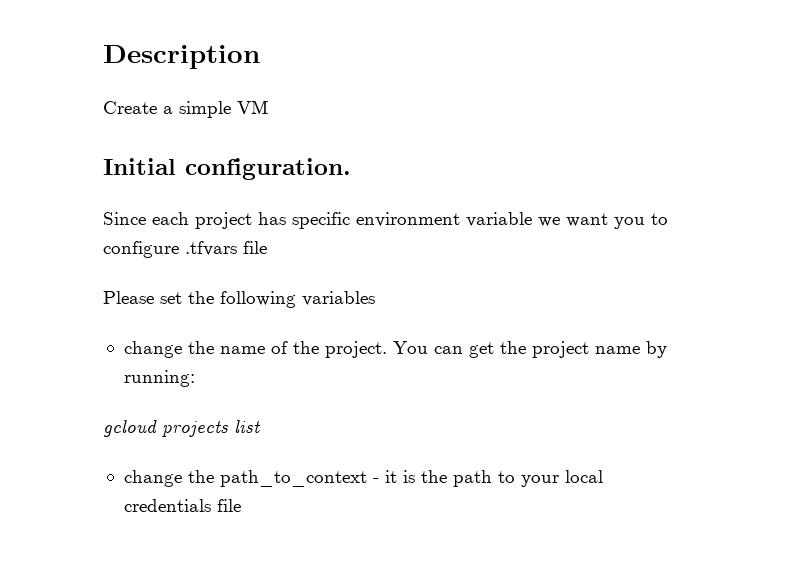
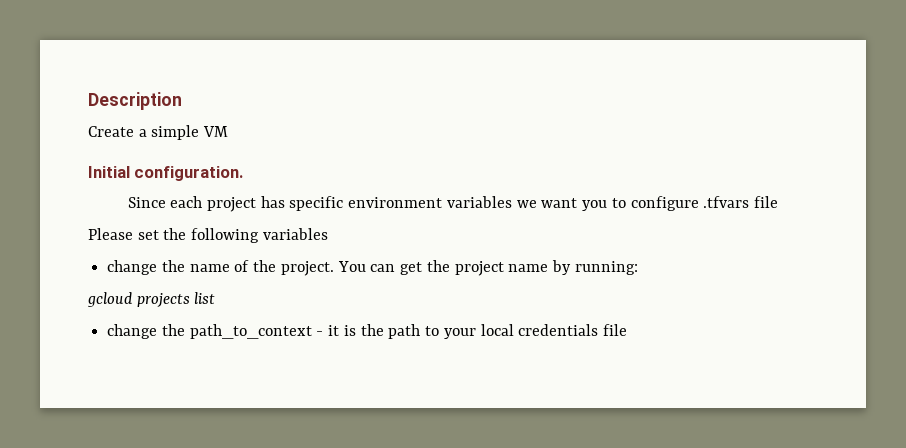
[466,212,532,227] variable -> [446,196,512,208] variables

